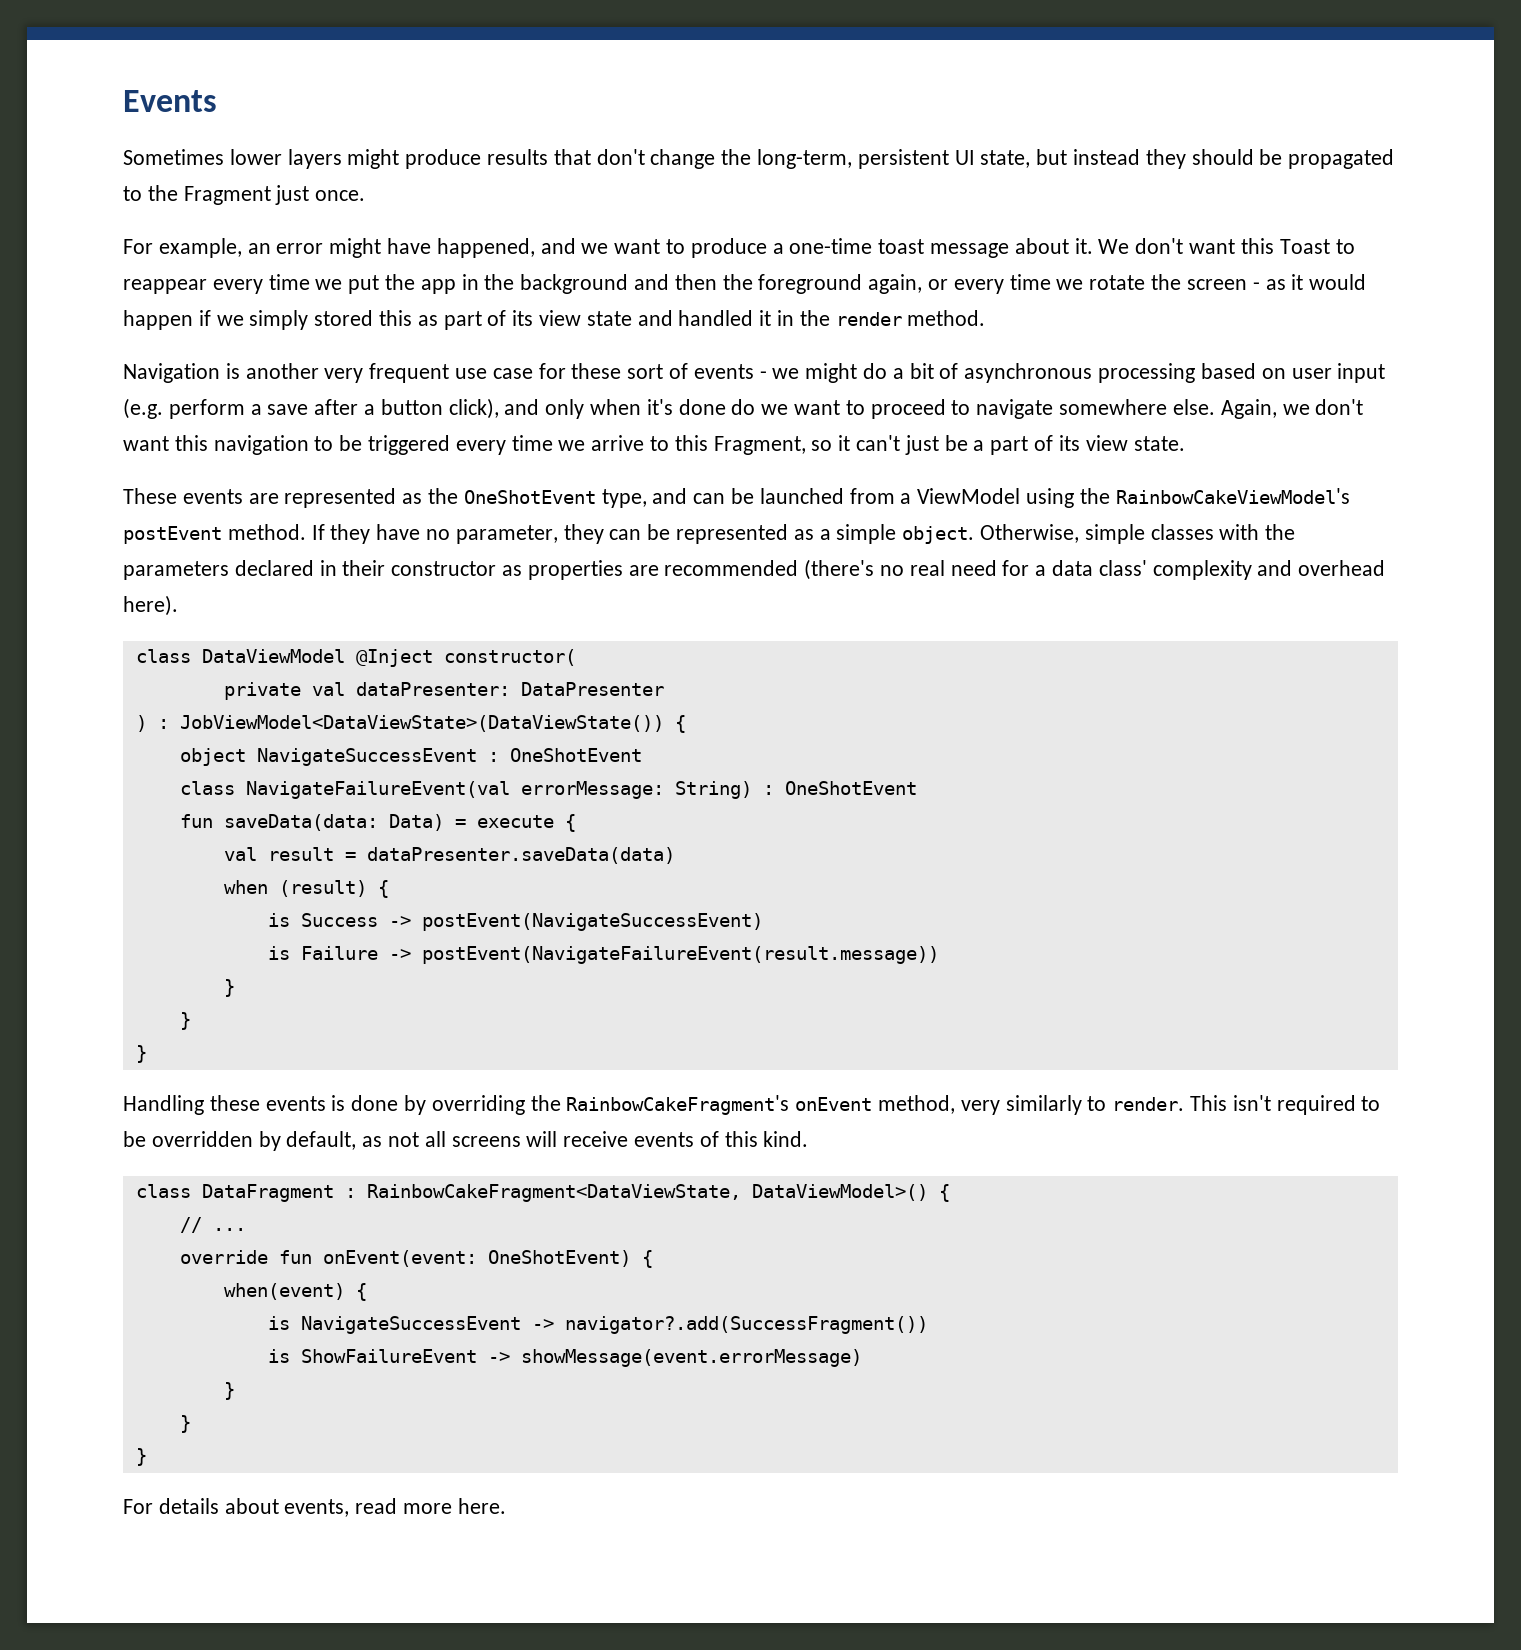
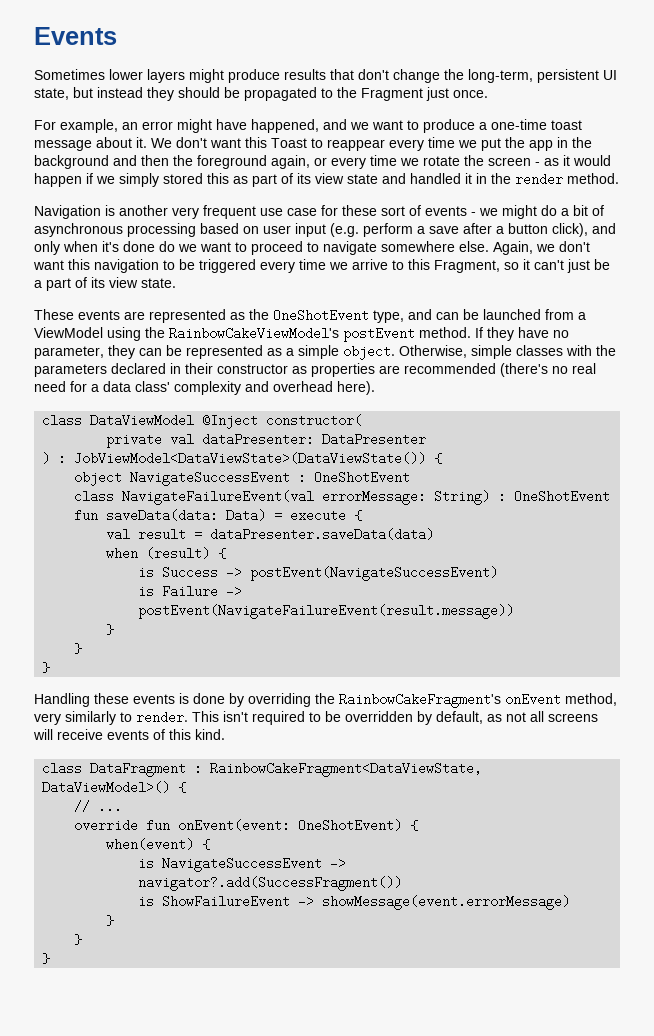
[123,1498,506,1517] // For details about events, read more here. -> (51, 958) none

